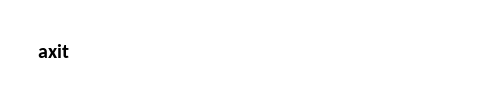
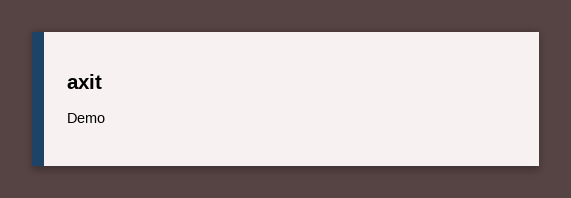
(69, 51) none -> [67,113,105,123] // Demo

